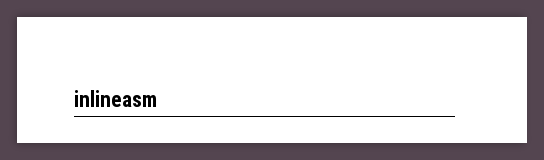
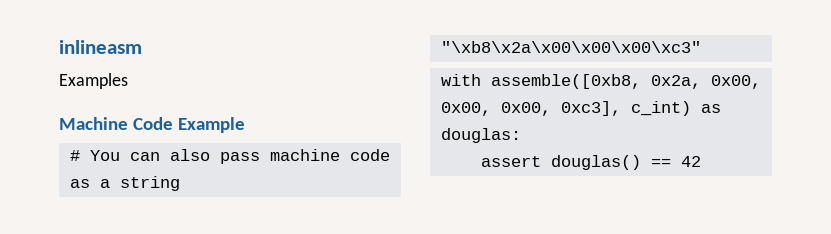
(157, 98) none -> [59,73,128,89] [59,117,245,133] [69,149,390,164] [69,176,180,191] [440,41,701,53] [440,74,761,89] [440,101,721,116] [440,128,521,143] [480,155,701,170] // Examples // Machine Code Example // # You can also pass machine code as a string "\xb8\x2a\x00\x00\x00\xc3" // with assemble([0xb8, 0x2a, 0x00, 0x00, 0x00, 0xc3], c_int) as douglas: // assert douglas() == 42

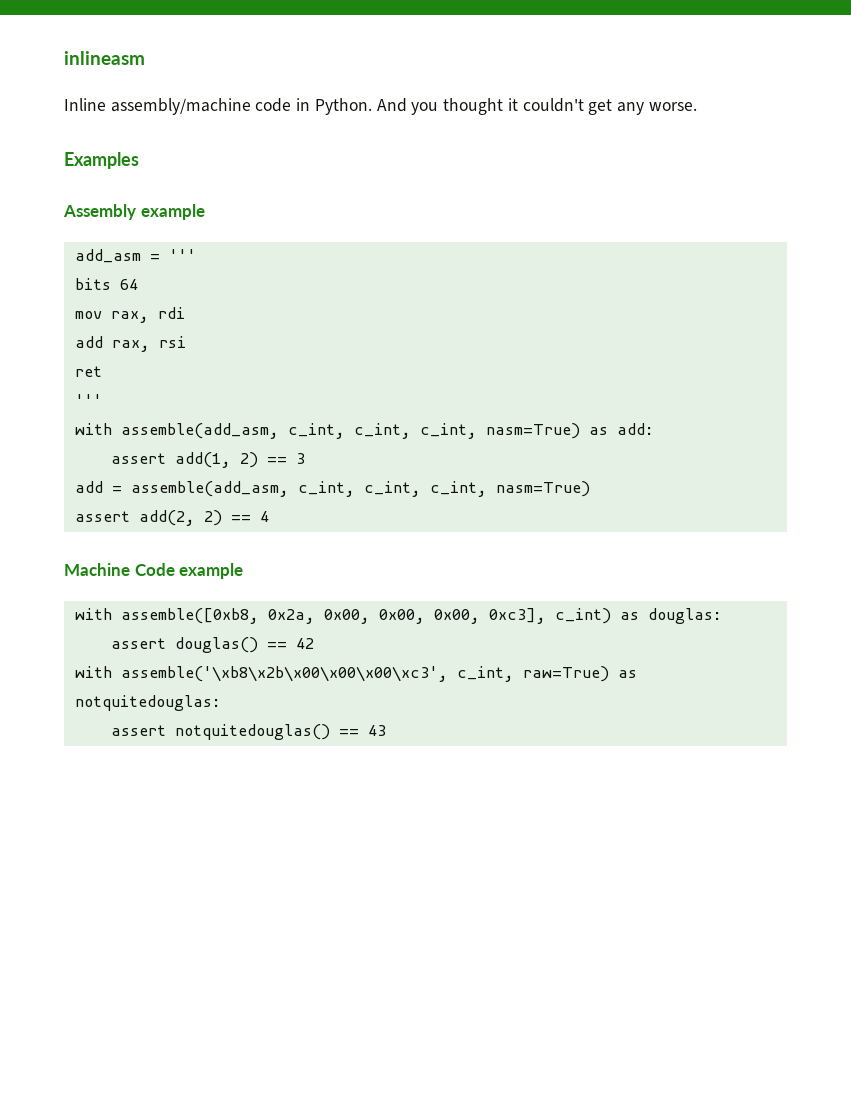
[59,73,128,89] [59,117,245,133] [69,149,390,164] [69,176,180,191] [440,41,701,53] Examples // Machine Code Example // # You can also pass machine code as a string "\xb8\x2a\x00\x00\x00\xc3" -> [64,98,697,115] [64,152,139,169] [63,204,205,220] [74,249,196,263] [74,278,138,290] [74,307,185,323] [74,336,186,352] [74,366,102,377] [74,394,102,406] [74,423,654,439] [110,452,305,468] [74,481,590,497] [74,510,269,526] [64,563,244,579] Inline assembly/machine code in Python. And you thought it couldn't get any worse. // Examples // Assembly example // add_asm = ''' // bits 64 // mov rax, rdi // add rax, rsi // ret // ''' // with assemble(add_asm, c_int, c_int, c_int, nasm=True) as add: // assert add(1, 2) == 3 // add = assemble(add_asm, c_int, c_int, c_int, nasm=True) // assert add(2, 2) == 4 // Machine Code example
(701, 161) none -> [74,666,637,682] [74,695,221,711] [110,724,386,740] // with assemble('\xb8\x2b\x00\x00\x00\xc3', c_int, raw=True) as notquitedouglas: // assert notquitedouglas() == 43

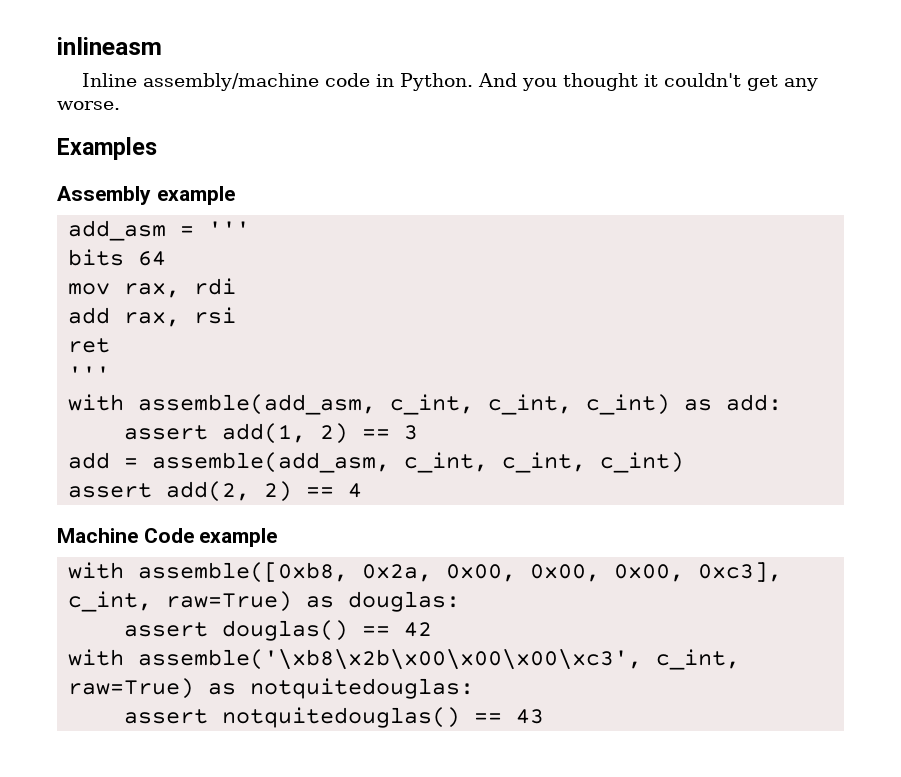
[419,423,580,439] c_int, nasm=True) -> [586,394,671,415] c_int)
[429,481,590,497] c_int, nasm=True) -> [600,452,685,473] c_int)
[554,608,611,624] c_int) -> [68,591,293,612] c_int, raw=True)

